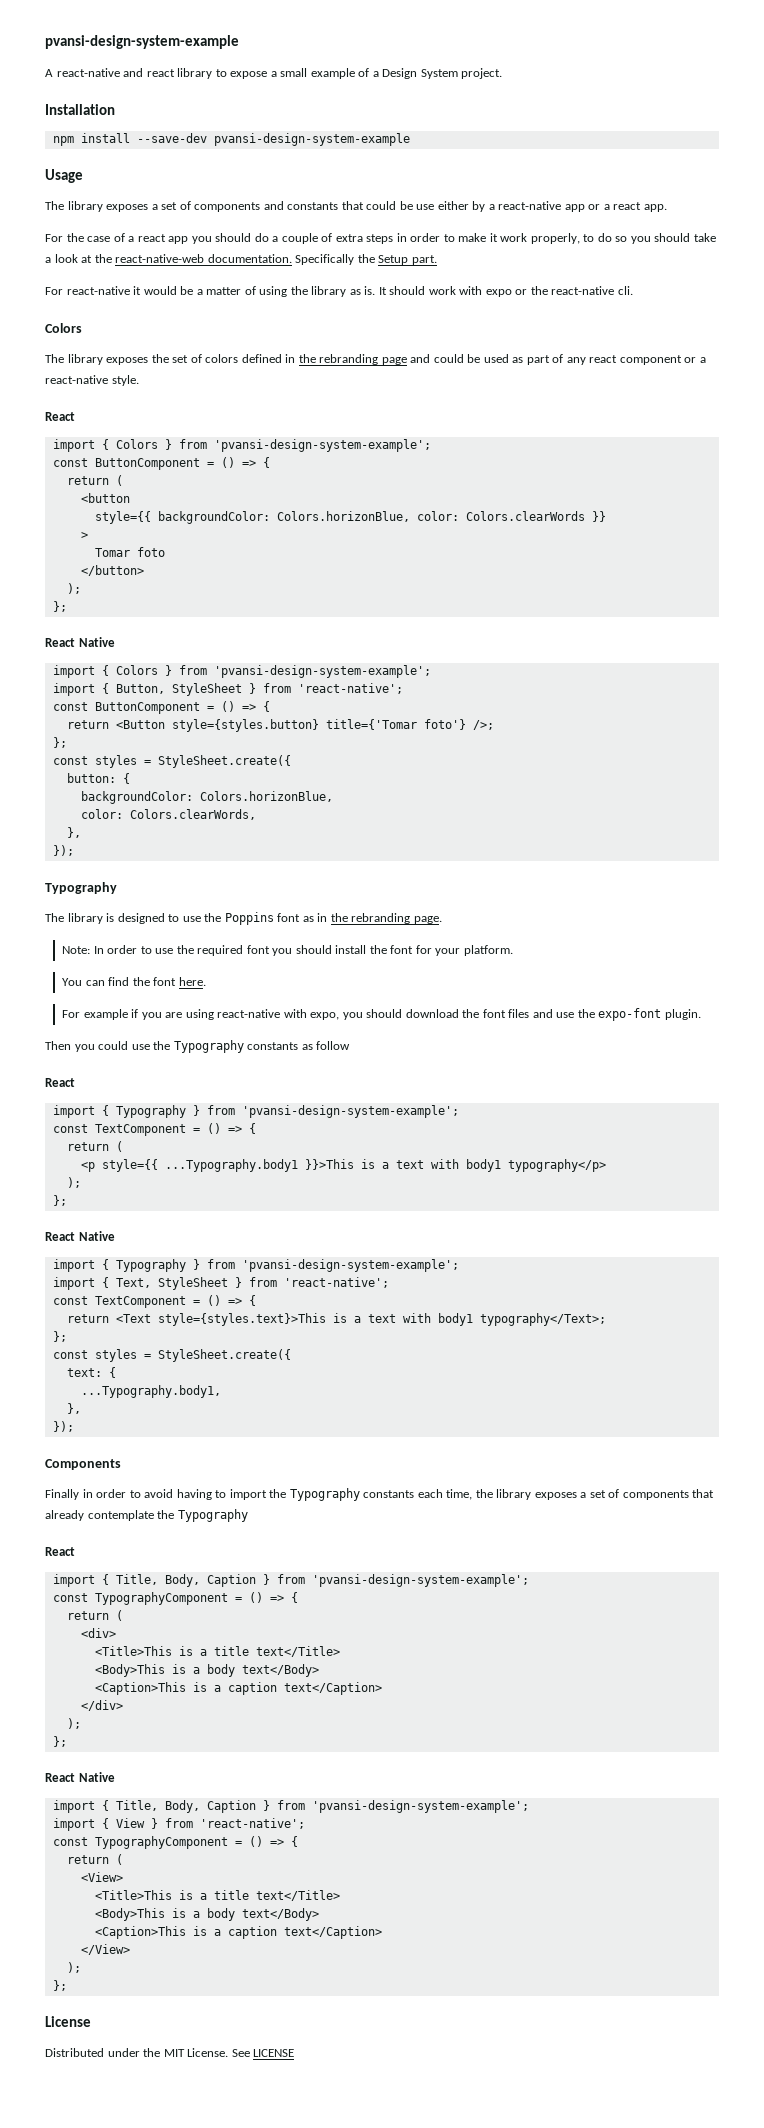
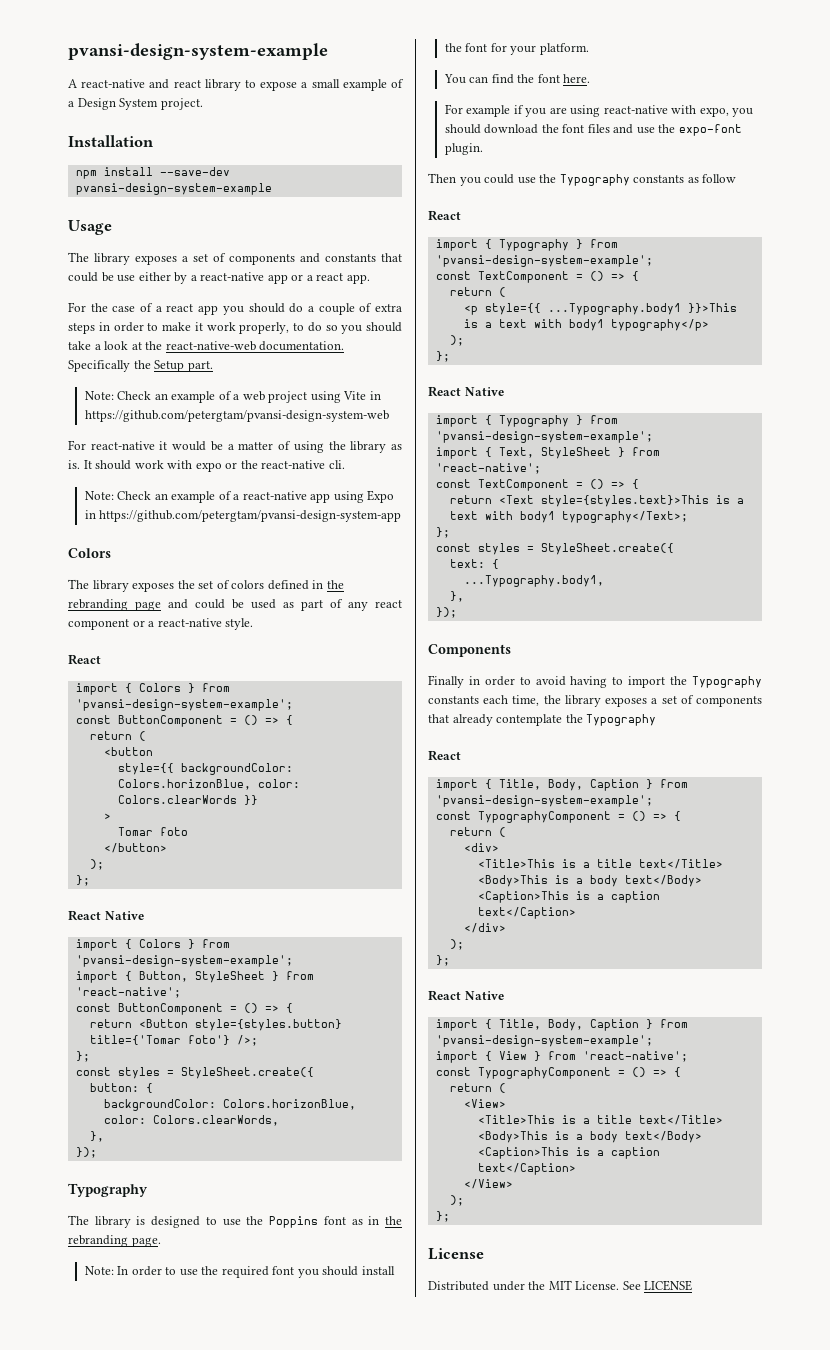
(437, 260) none -> [84,391,381,403] [84,410,389,422] // Note: Check an example of a web project using Vite in https://github.com/petergtam/pvansi-design-system-web
(633, 290) none -> [84,490,395,503] [84,510,402,522] // Note: Check an example of a react-native app using Expo in https://github.com/petergtam/pvansi-design-system-app

